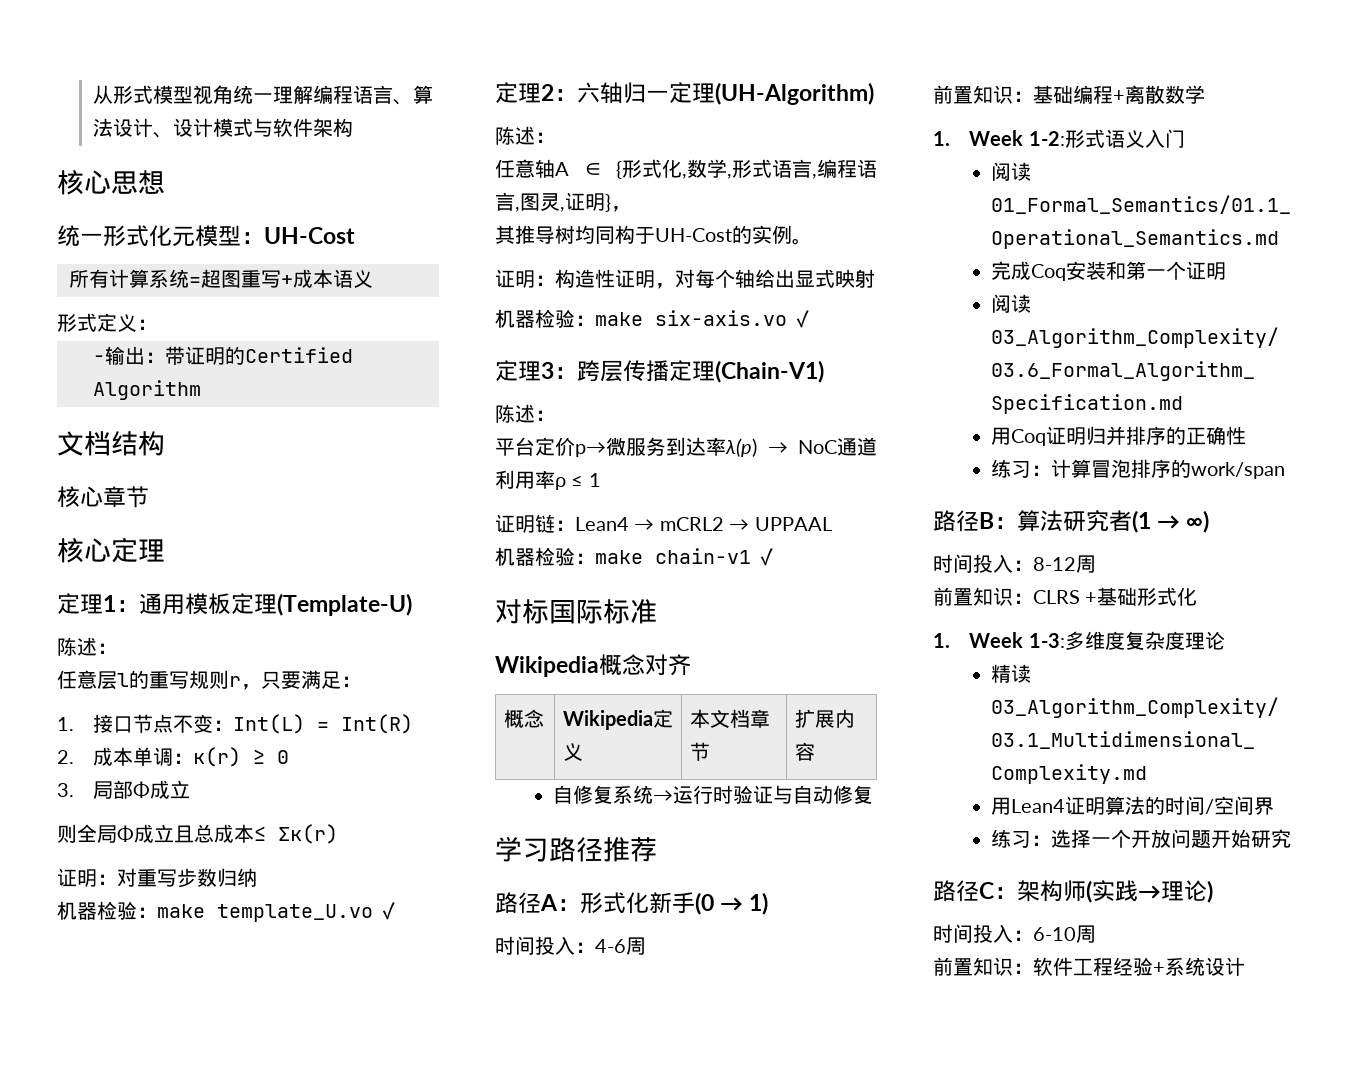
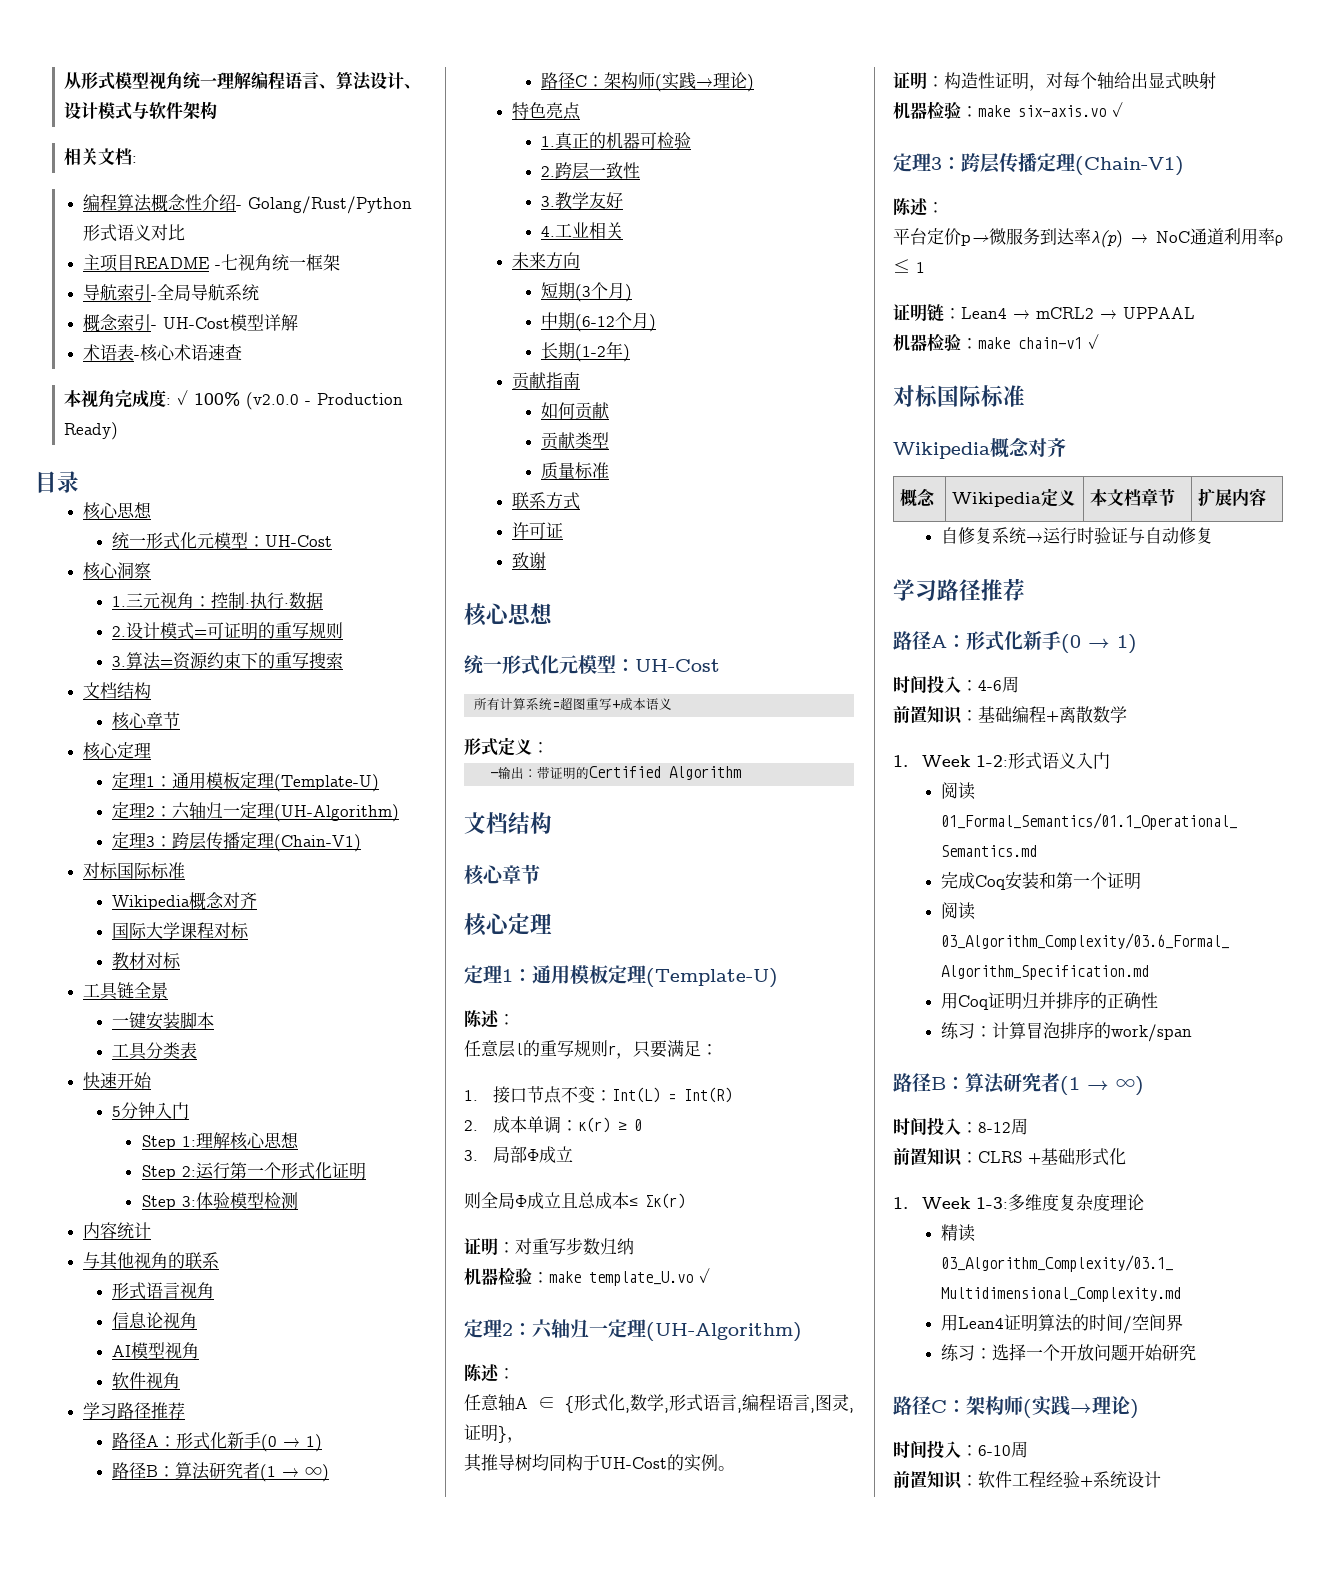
(354, 127) none -> [64,148,138,166] [82,194,412,214] [82,224,185,242] [82,254,340,272] [82,284,259,301] [82,314,298,332] [82,344,242,362] [64,389,404,410] [64,422,119,440] [35,471,79,493] [82,502,152,520] [112,532,333,550] [82,562,151,580] [112,592,324,609] [112,622,344,640] [112,652,344,670] [82,682,151,699] [112,712,181,730] [82,742,151,760] [112,772,380,792] [112,802,400,822] [112,832,362,852] [82,862,185,879] [112,892,258,910] [112,922,250,939] [112,952,182,970] [82,982,168,1000] [112,1012,215,1030] [112,1042,198,1060] [82,1072,152,1089] [112,1102,190,1119] [141,1132,299,1150] [141,1162,366,1180] [141,1192,298,1210] [82,1222,151,1239] [82,1251,219,1270] [112,1282,215,1300] [112,1312,198,1329] [112,1342,200,1359] [112,1372,181,1389] [82,1402,185,1420] [112,1432,323,1452] [112,1462,330,1482] [541,71,755,92] [511,102,581,120] [541,132,692,150] [541,162,641,180] [541,192,624,210] [541,222,624,239] [511,252,580,269] [541,282,633,302] [541,312,657,332] [541,341,631,362] [511,372,580,390] [541,402,610,420] [541,432,610,450] [541,462,610,480] [511,492,580,510] [511,522,563,539] [511,552,546,569] // 相关文档: // 编程算法概念性介绍- Golang/Rust/Python形式语义对比 // 主项目README -七视角统一框架 // 导航索引-全局导航系统 // 概念索引- UH-Cost模型详解 // 术语表-核心术语速查 // 本视角完成度: ✓ 100% (v2.0.0 - Production Ready) // 目录 // 核心思想 // 统一形式化元模型：UH-Cost // 核心洞察 // 1.三元视角：控制·执行·数据 // 2.设计模式=可证明的重写规则 // 3.算法=资源约束下的重写搜索 // 文档结构 // 核心章节 // 核心定理 // 定理1：通用模板定理(Template-U) // 定理2：六轴归一定理(UH-Algorithm) // 定理3：跨层传播定理(Chain-V1) // 对标国际标准 // Wikipedia概念对齐 // 国际大学课程对标 // 教材对标 // 工具链全景 // 一键安装脚本 // 工具分类表 // 快速开始 // 5分钟入门 // Step 1:理解核心思想 // Step 2:运行第一个形式化证明 // Step 3:体验模型检测 // 内容统计 // 与其他视角的联系 // 形式语言视角 // 信息论视角 // AI模型视角 // 软件视角 // 学习路径推荐 // 路径A：形式化新手(0 → 1) // 路径B：算法研究者(1 → ∞) // 路径C：架构师(实践→理论) // 特色亮点 // 1.真正的机器可检验 // 2.跨层一致性 // 3.教学友好 // 4.工业相关 // 未来方向 // 短期(3个月) // 中期(6-12个月) // 长期(1-2年) // 贡献指南 // 如何贡献 // 贡献类型 // 质量标准 // 联系方式 // 许可证 // 致谢

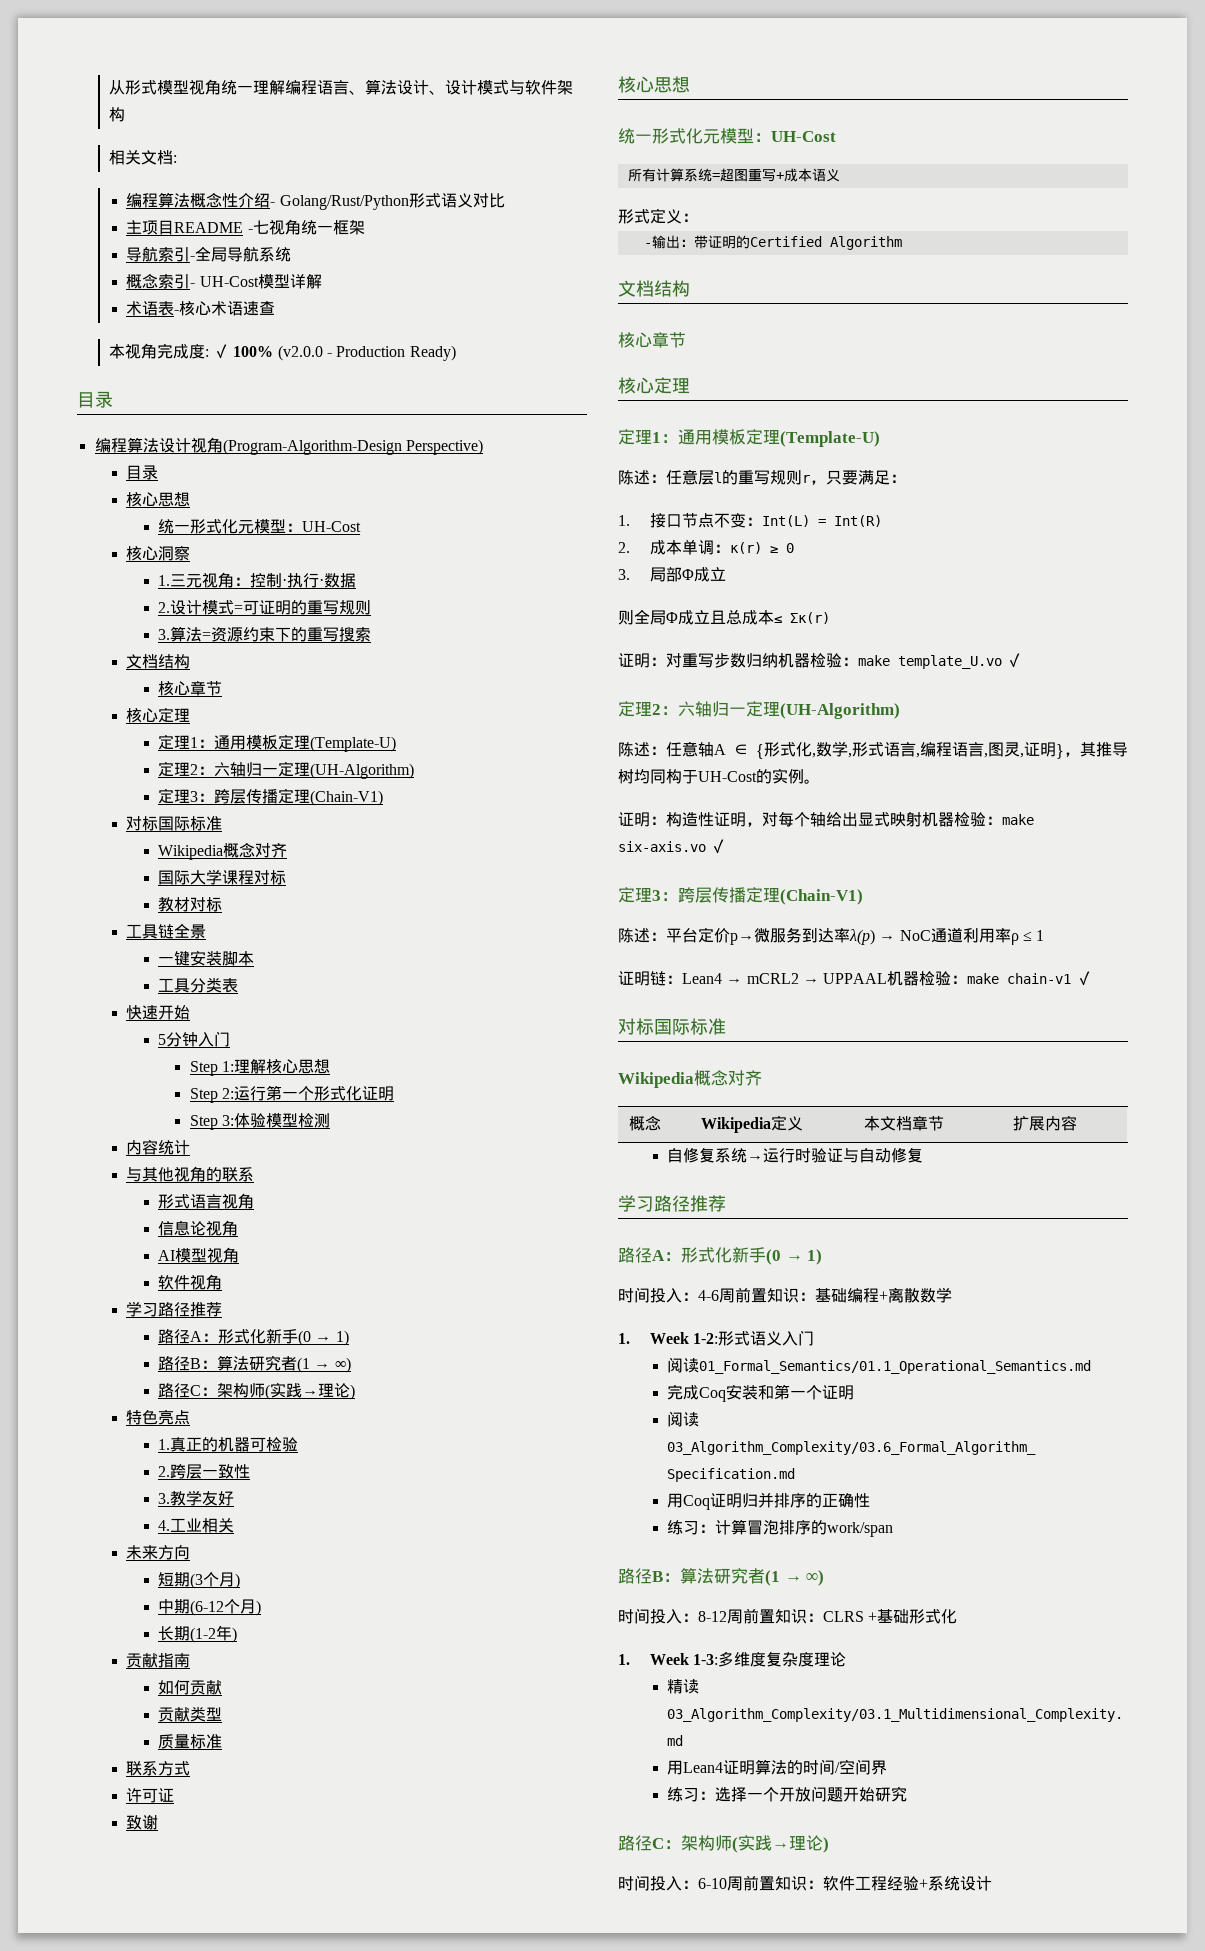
(79, 482) none -> [94,437,483,455] [126,465,159,480] // 编程算法设计视角(Program-Algorithm-Design Perspective) // 目录
(515, 1019) // -> (666, 478) none
(634, 1246) // -> (778, 660) none
(515, 1373) // -> (666, 750) none
(524, 1440) // -> (1080, 754) none
(1216, 80) // -> (922, 819) none
(944, 207) // -> (666, 936) none
(1195, 313) // -> (888, 978) none
(1019, 684) // -> (735, 1295) none
(1028, 1126) // -> (743, 1616) none
(1028, 1449) // -> (743, 1883) none

